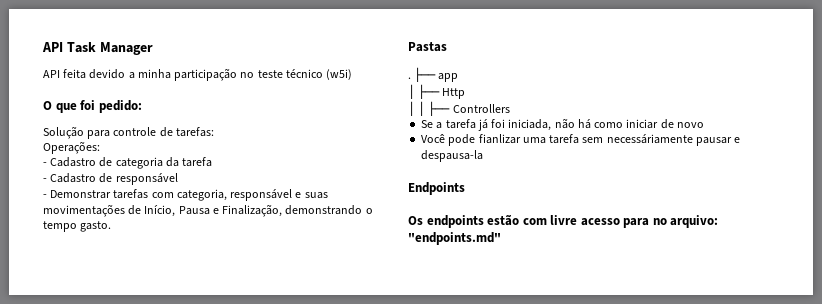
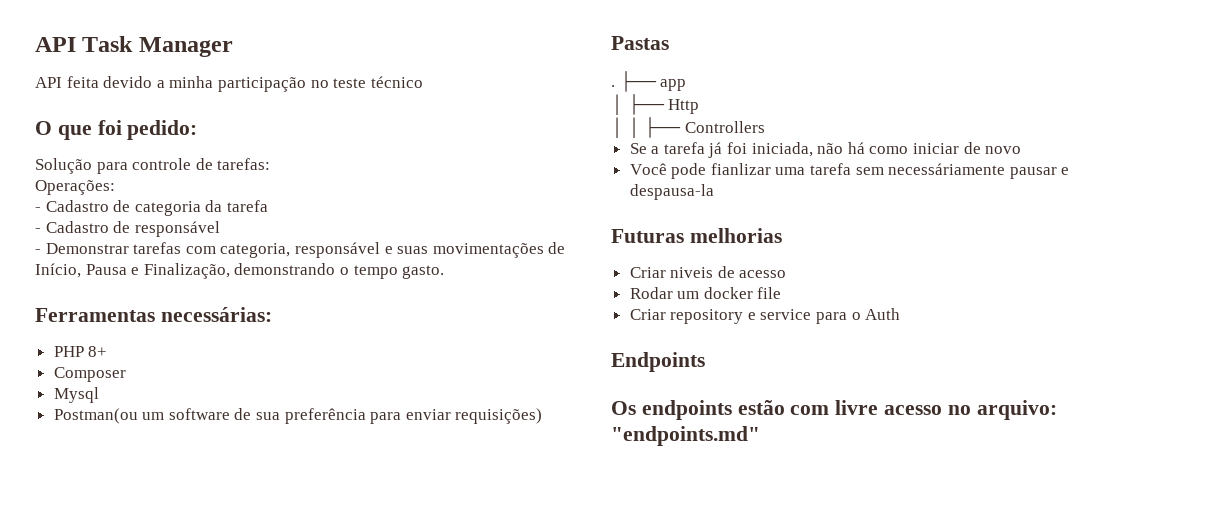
[326,69,353,80] (w5i) -> (423, 82) none
(112, 226) none -> [35,307,272,322] [53,346,108,357] [53,367,126,382] [53,387,99,403] [53,408,543,424] // Ferramentas necessárias: // PHP 8+ // Composer // Mysql // Postman(ou um software de sua preferência para enviar requisições)
(484, 156) none -> [611,228,782,243] [629,266,787,278] [629,287,782,299] [629,308,901,324] // Futuras melhorias // Criar niveis de acesso // Rodar um docker file // Criar repository e service para o Auth
[623,218,650,228] para -> (943, 410) none

